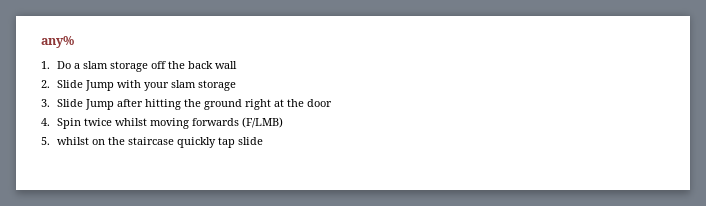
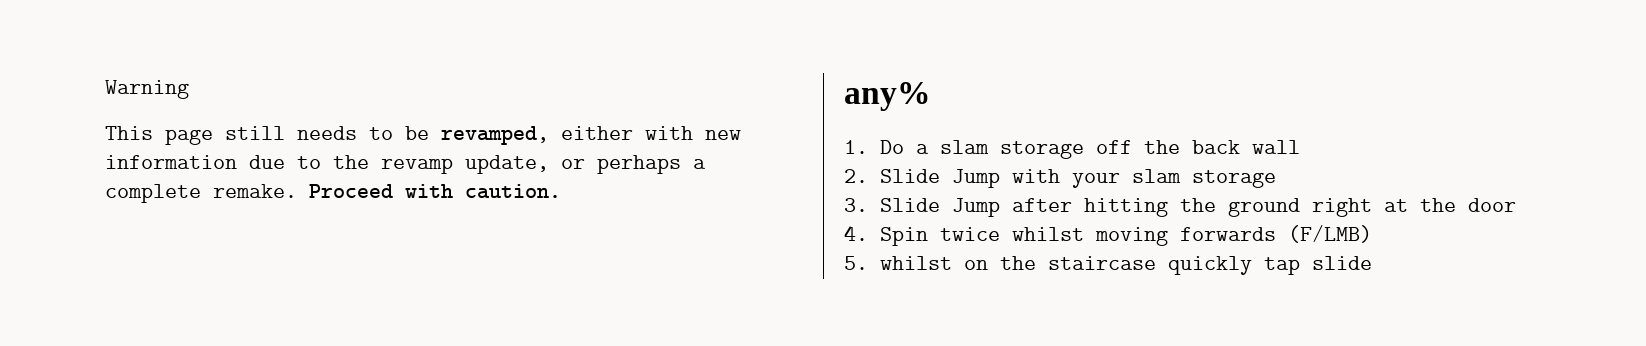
(41, 42) none -> [105,80,189,99] [105,126,741,145] [105,155,706,174] [105,184,561,203] Warning // This page still needs to be revamped, either with new information due to the revamp update, or perhaps a complete remake. Proceed with caution. //

